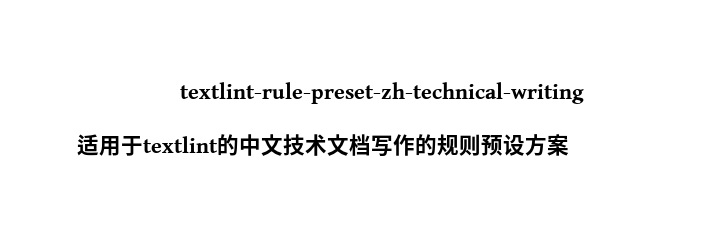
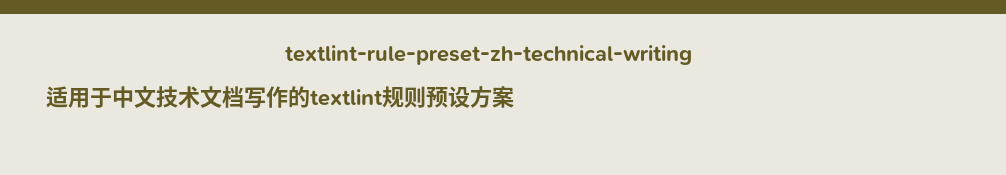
[143,134,239,156] textlint的 -> (112, 98) none
(437, 145) none -> [310,89,383,106] textlint

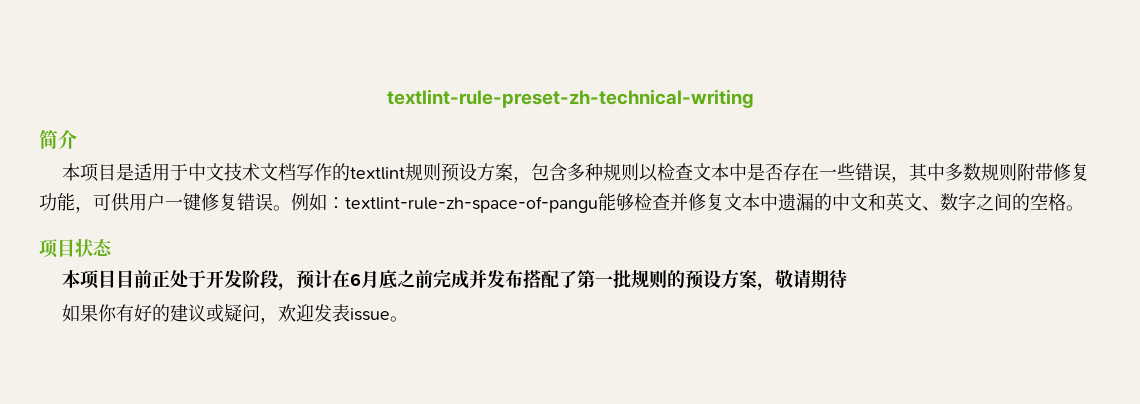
(692, 55) none -> [39,130,77,149] [62,163,135,182] 简介 // 本项目是
(514, 97) none -> [513,163,1090,183] [39,192,1084,213] [39,238,113,258] [62,269,848,291] [62,303,409,324] ，包含多种规则以检查文本中是否存在一些错误，其中多数规则附带修复功能，可供用户一键修复错误。例如：textlint-rule-zh-space-of-pangu能够检查并修复文本中遗漏的中文和英文、数字之间的空格。 // 项目状态 // 本项目目前正处于开发阶段，预计在6月底之前完成并发布搭配了第一批规则的预设方案，敬请期待 // 如果你有好的建议或疑问，欢迎发表issue。

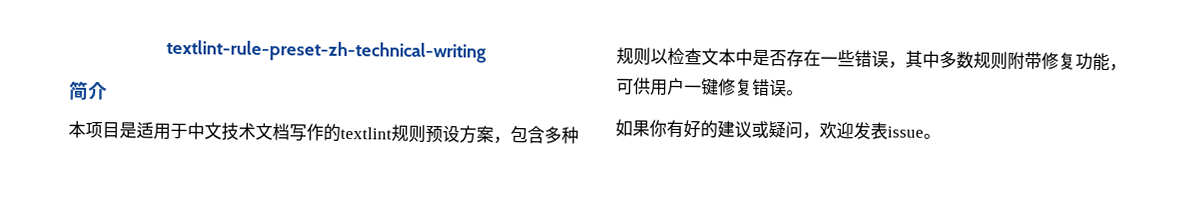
[291,192,1084,213] [39,238,113,258] [62,269,848,291] 例如：textlint-rule-zh-space-of-pangu能够检查并修复文本中遗漏的中文和英文、数字之间的空格。 // 项目状态 // 本项目目前正处于开发阶段，预计在6月底之前完成并发布搭配了第一批规则的预设方案，敬请期待 -> (804, 93) none

